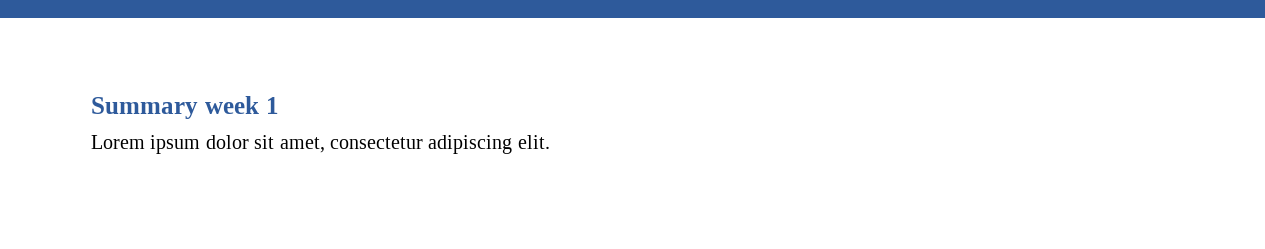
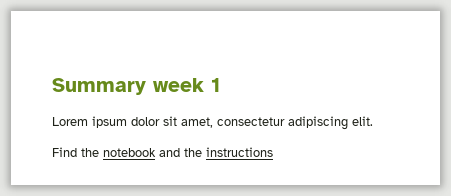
(550, 142) none -> [52,147,273,157] // Find the notebook and the instructions

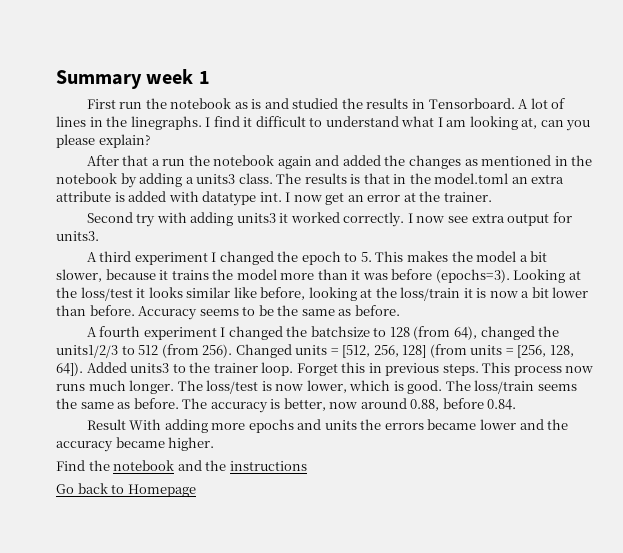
[52,116,373,130] Lorem ipsum dolor sit amet, consectetur adipiscing elit. -> [86,98,566,109] [56,116,591,131] [56,134,151,148] [86,155,593,169] [56,173,565,188] [56,191,492,206] [86,212,572,227] [56,231,99,241] [86,251,548,265] [56,269,581,283] [56,287,589,301] [56,305,400,320] [86,326,560,340] [56,344,574,358] [56,362,594,376] [56,380,577,394] [56,398,517,413] [86,419,569,433] [56,437,215,452] First run the notebook as is and studied the results in Tensorboard. A lot of lines in the linegraphs. I find it difficult to understand what I am looking at, can you please explain? // After that a run the notebook again and added the changes as mentioned in the notebook by adding a units3 class. The results is that in the model.toml an extra attribute is added with datatype int. I now get an error at the trainer. // Second try with adding units3 it worked correctly. I now see extra output for units3. // A third experiment I changed the epoch to 5. This makes the model a bit slower, because it trains the model more than it was before (epochs=3). Looking at the loss/test it looks similar like before, looking at the loss/train it is now a bit lower than before. Accuracy seems to be the same as before. // A fourth experiment I changed the batchsize to 128 (from 64), changed the units1/2/3 to 512 (from 256). Changed units = [512, 256, 128] (from units = [256, 128, 64]). Added units3 to the trainer loop. Forget this in previous steps. This process now runs much longer. The loss/test is now lower, which is good. The loss/train seems the same as before. The accuracy is better, now around 0.88, before 0.84. // Result With adding more epochs and units the errors became lower and the accuracy became higher.
(273, 152) none -> [56,483,196,497] // Go back to Homepage

